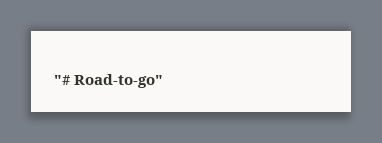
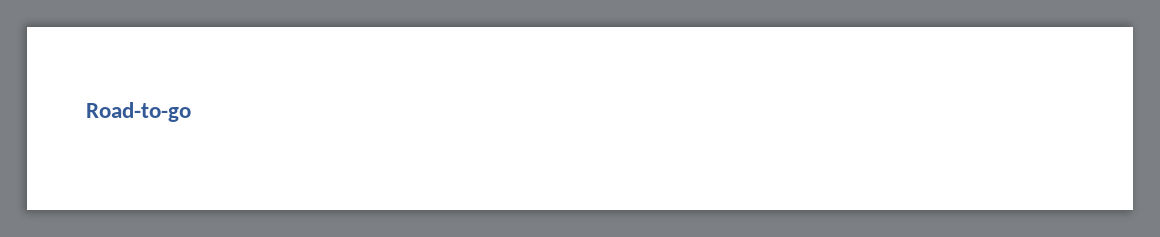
[54,74,164,88] "# Road-to-go" -> [86,102,191,122] Road-to-go

